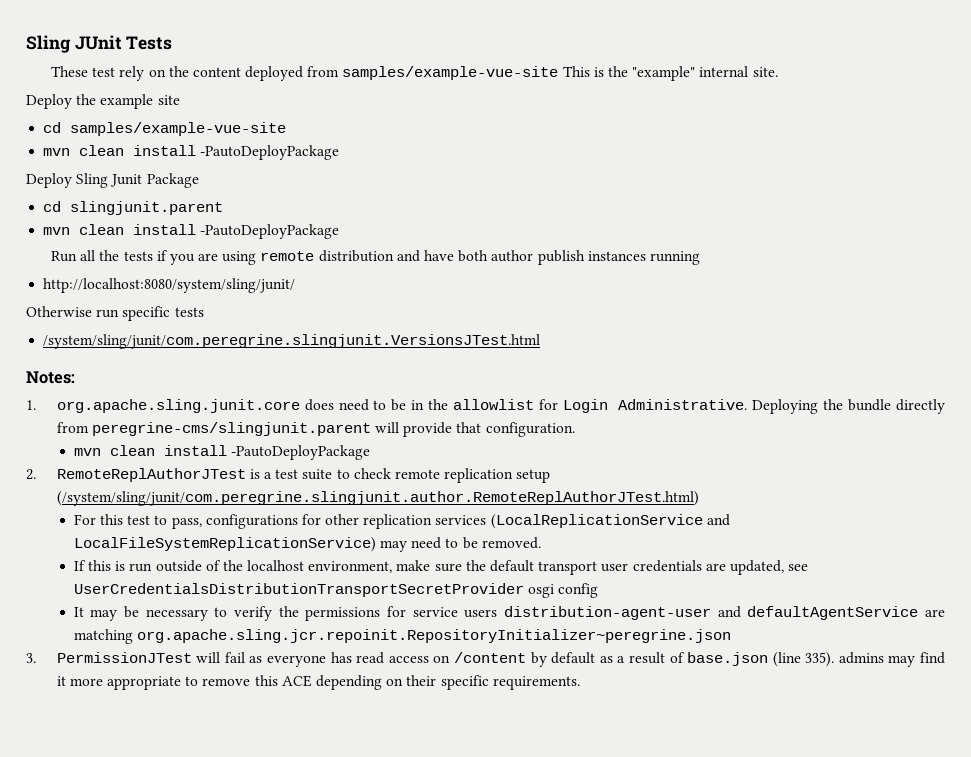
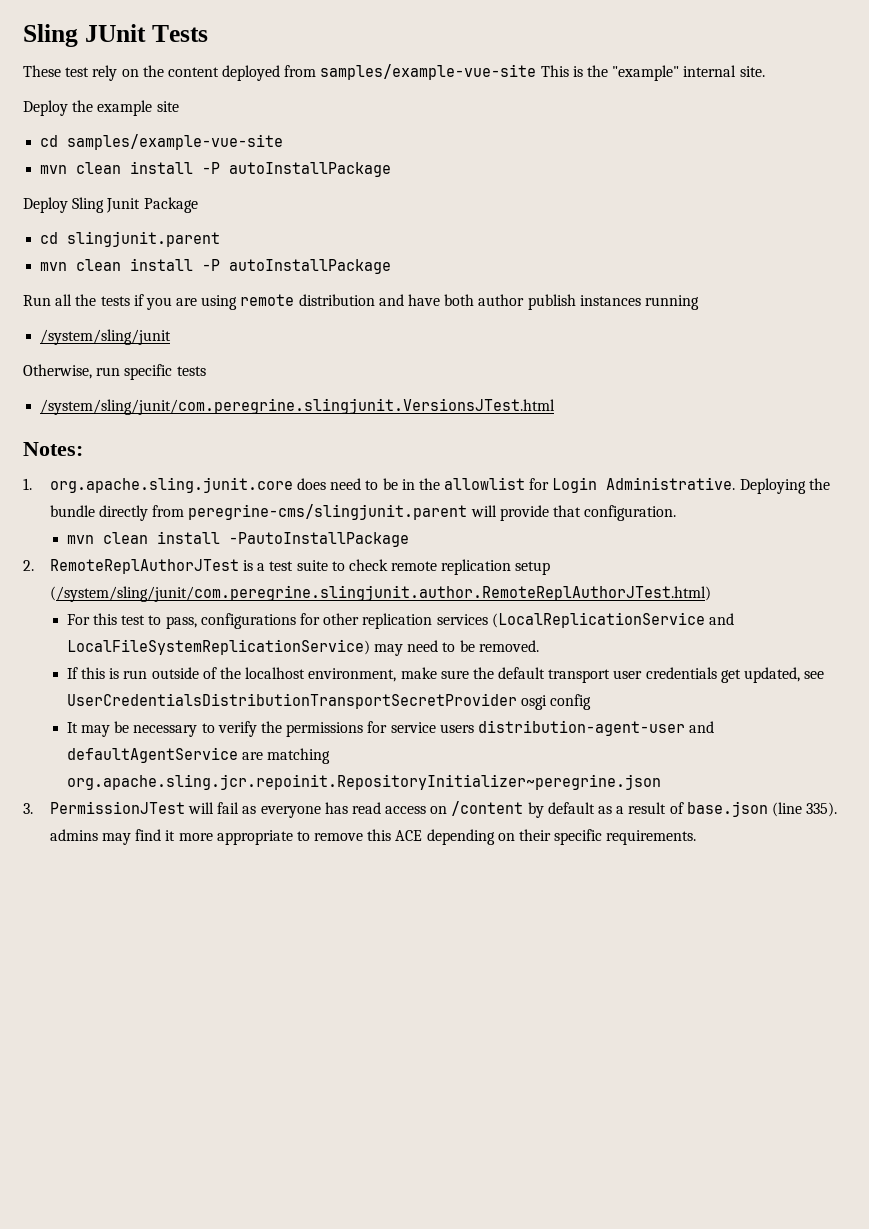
[200,145,340,160] -PautoDeployPackage -> [202,162,392,177] -P autoInstallPackage
[200,224,340,239] -PautoDeployPackage -> [202,259,392,274] -P autoInstallPackage
[43,278,296,293] [26,306,92,317] http://localhost:8080/system/sling/junit/ // Otherwise -> [40,329,172,345] [23,364,92,379] /system/sling/junit // Otherwise,
[230,445,370,460] -PautoDeployPackage -> [228,532,409,547] -PautoInstallPackage
[705,563,726,571] are -> [720,669,741,683] get

